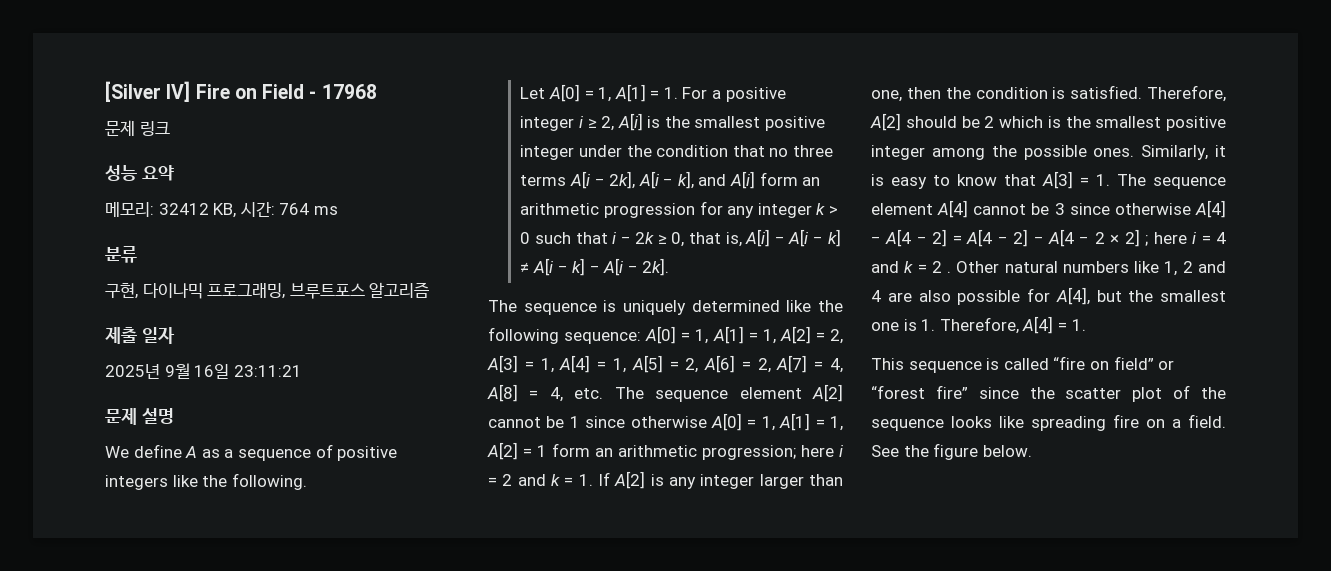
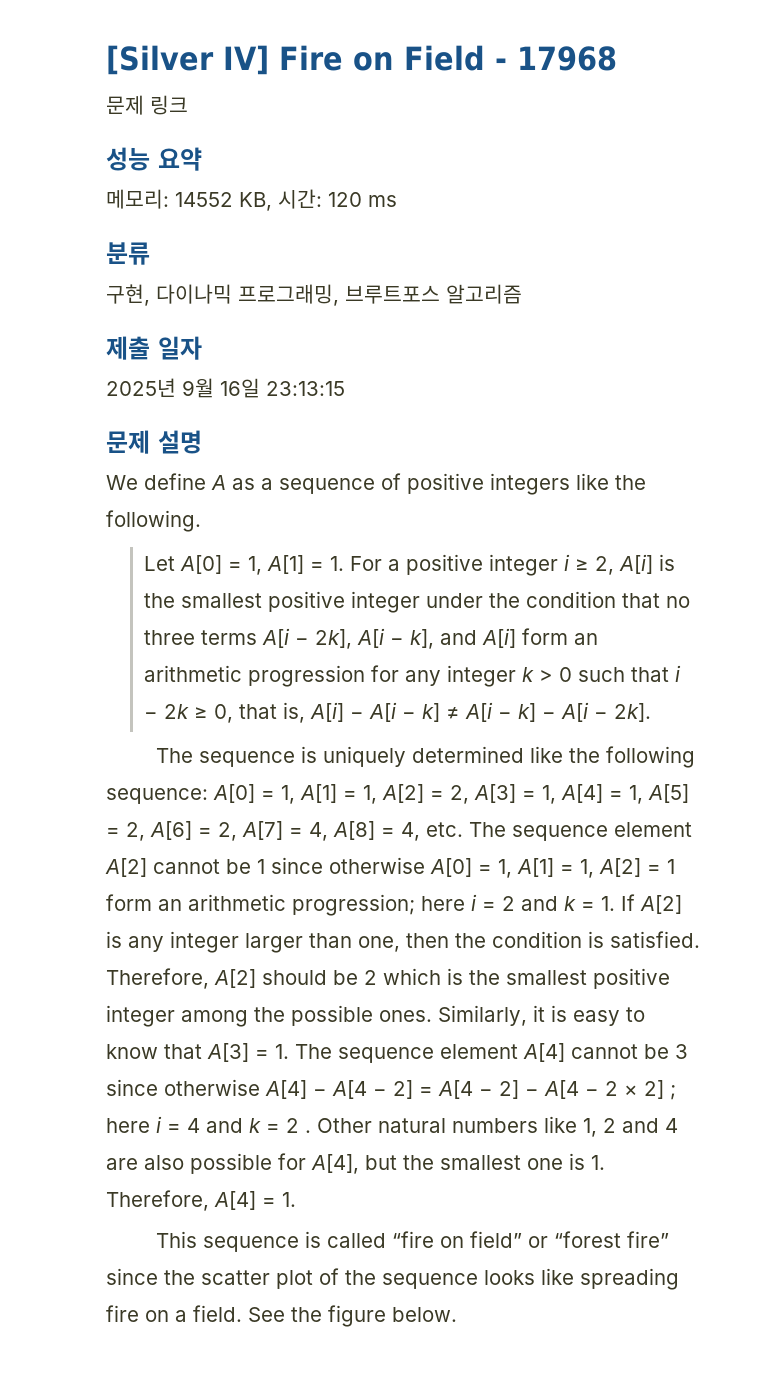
[158,203,209,215] 32412 -> [175,192,233,207] 14552
[279,203,310,215] 764 -> [328,192,362,207] 120
[233,365,302,377] 23:11:21 -> [266,381,345,396] 23:13:15

